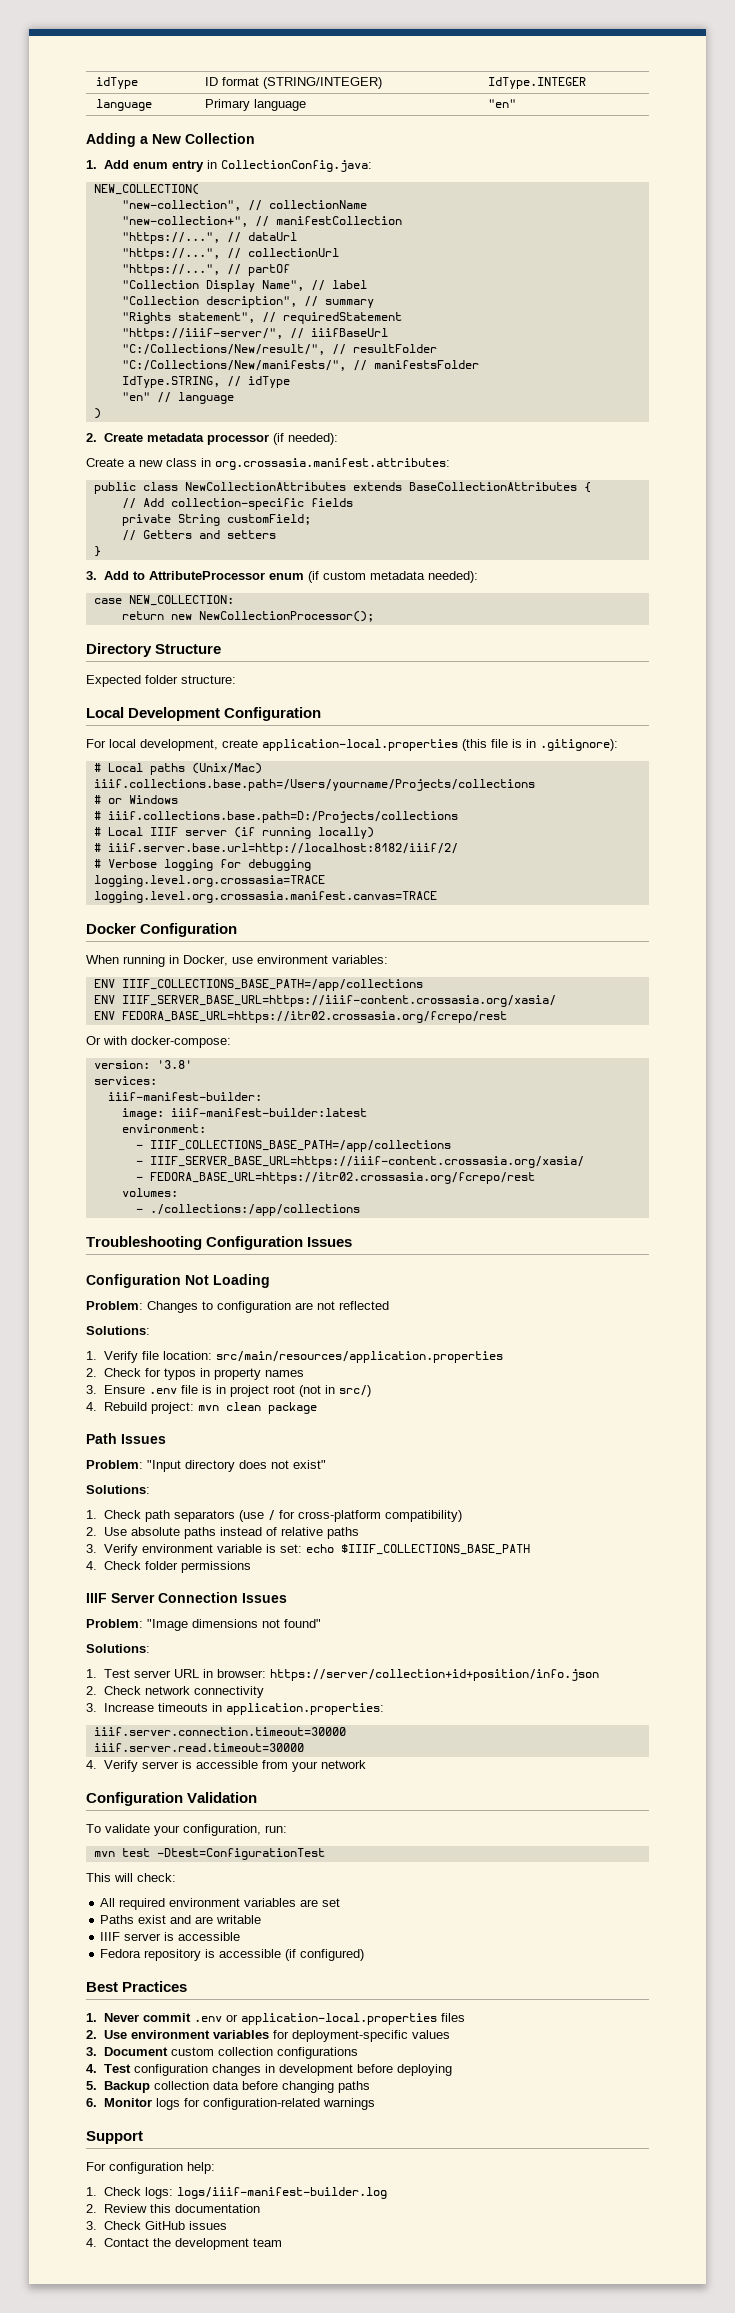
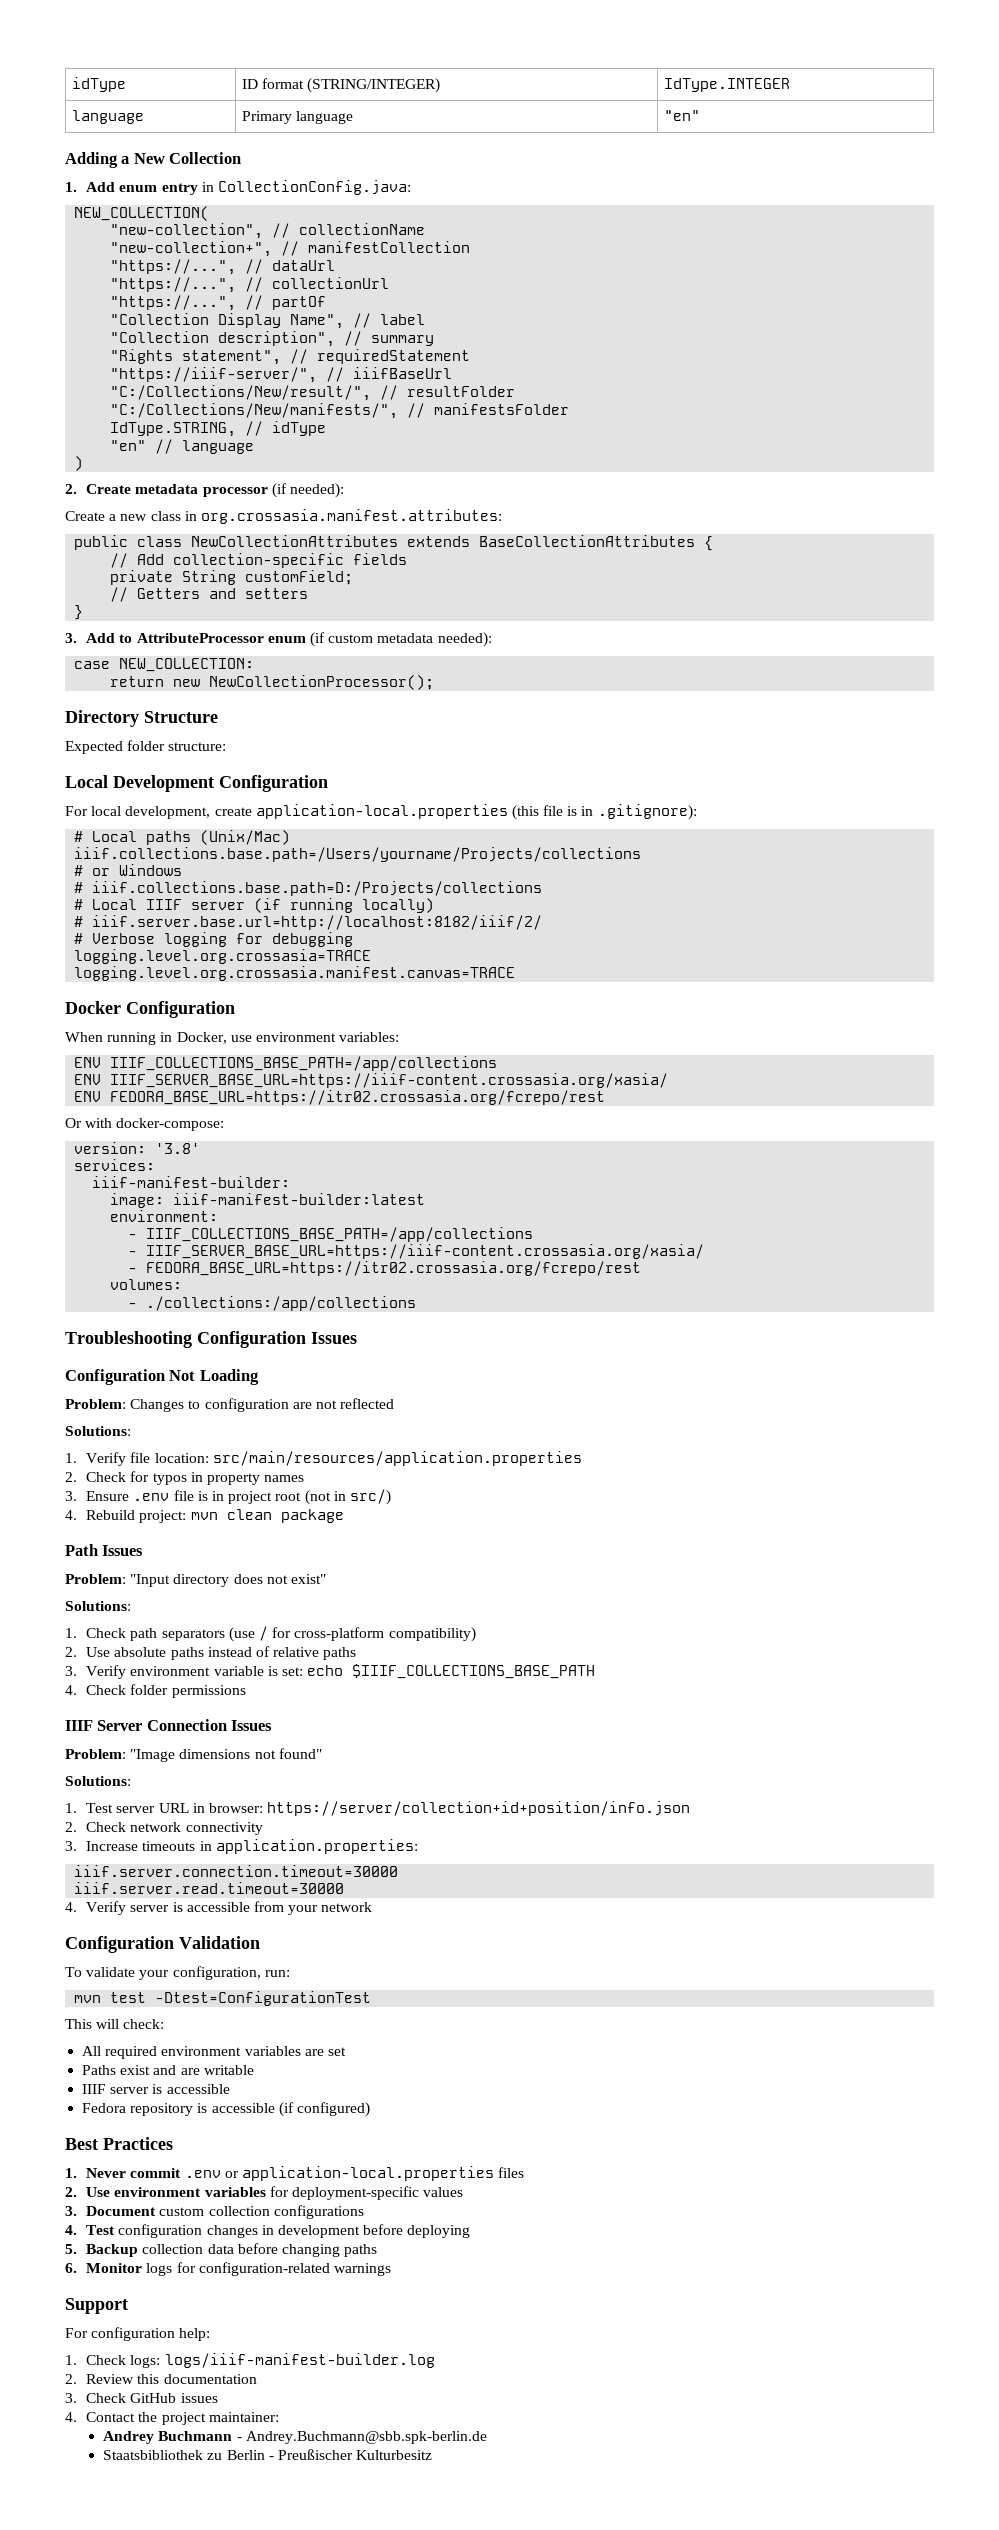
[174,2238,282,2250] development team -> [161,2412,279,2425] [103,2431,487,2444] [103,2449,433,2460] project maintainer: // Andrey Buchmann - Andrey.Buchmann@sbb.spk-berlin.de // Staatsbibliothek zu Berlin - Preußischer Kulturbesitz

